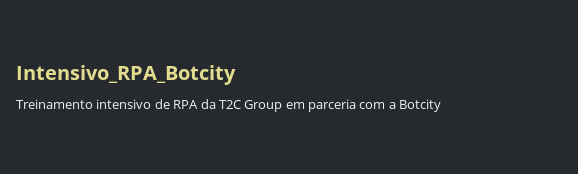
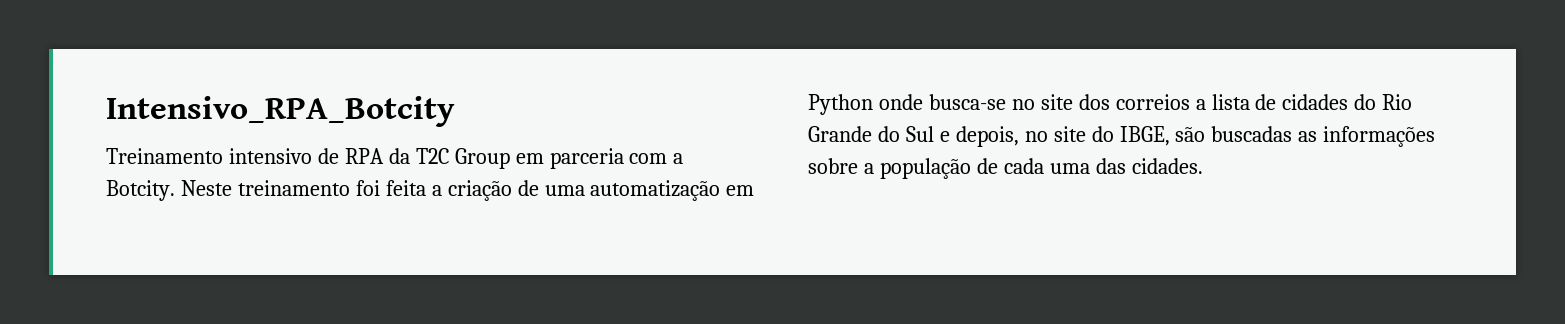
[399,99,442,112] Botcity -> [106,180,755,201] [808,94,1413,115] [808,126,1436,147] [808,158,1203,179] Botcity. Neste treinamento foi feita a criação de uma automatização em Python onde busca-se no site dos correios a lista de cidades do Rio Grande do Sul e depois, no site do IBGE, são buscadas as informações sobre a população de cada uma das cidades.

